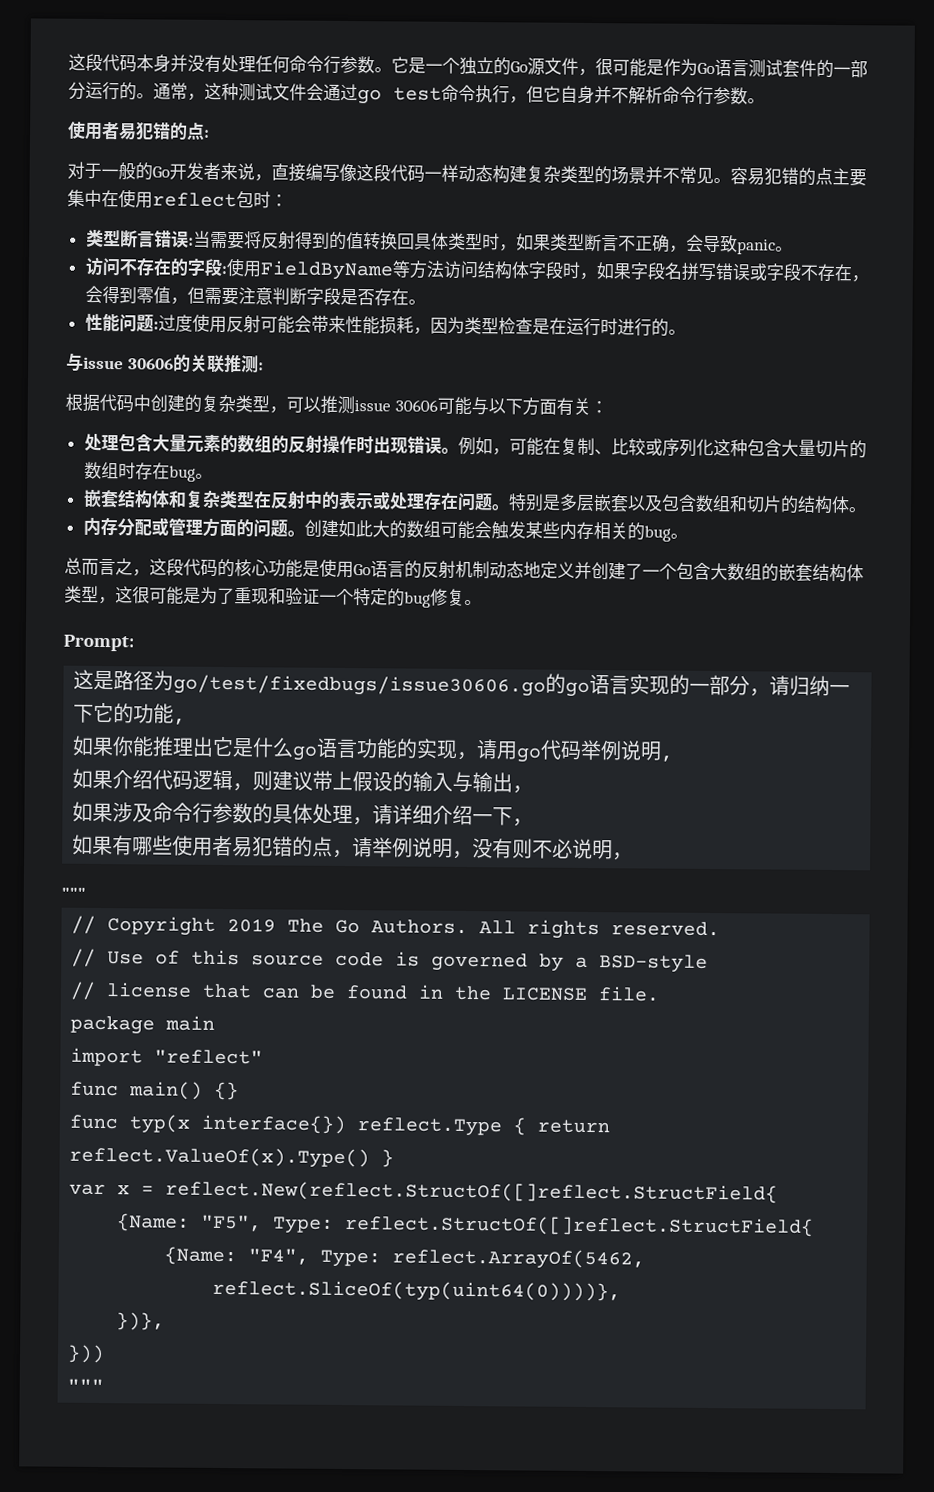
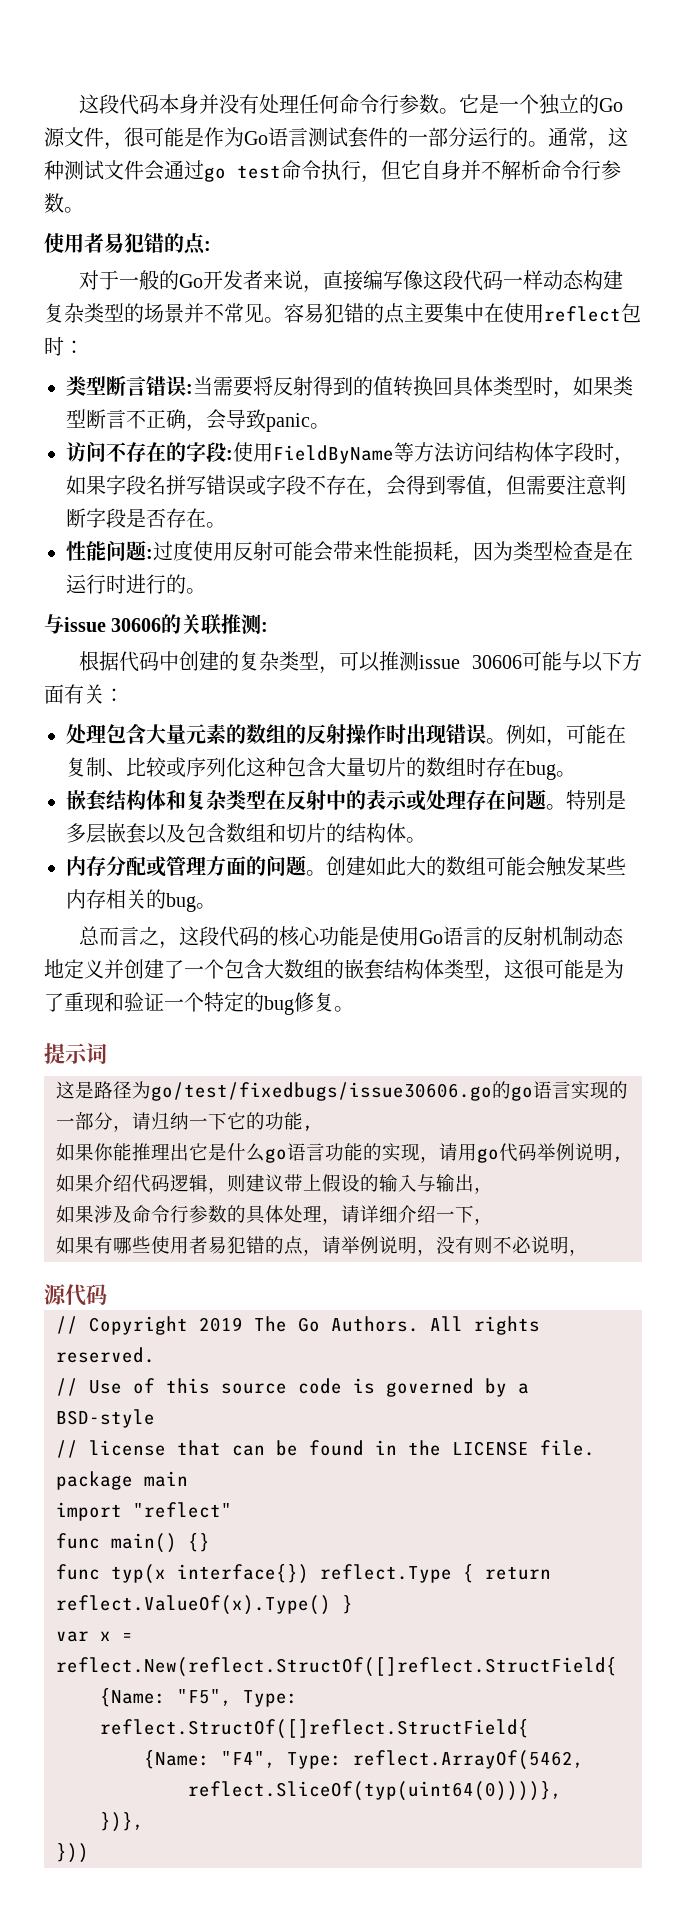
[63,634,134,652] Prompt: -> [44,1043,107,1064] 提示词
[61,887,86,901] """ -> [44,1284,107,1306] 源代码
[67,1378,105,1393] // """ -> (89, 1853) none

